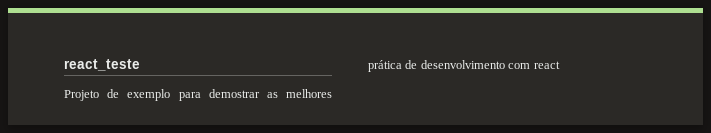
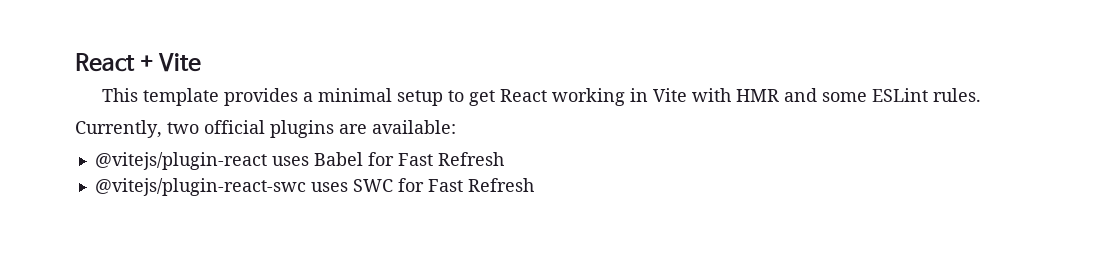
[64,59,140,71] [64,89,332,101] [368,60,560,72] react_teste // Projeto de exemplo para demostrar as melhores prática de desenvolvimento com react -> [75,53,202,72] [102,88,982,106] [75,120,456,138] [94,152,504,170] [94,178,534,196] React + Vite // This template provides a minimal setup to get React working in Vite with HMR and some ESLint rules. // Currently, two official plugins are available: // @vitejs/plugin-react uses Babel for Fast Refresh // @vitejs/plugin-react-swc uses SWC for Fast Refresh

